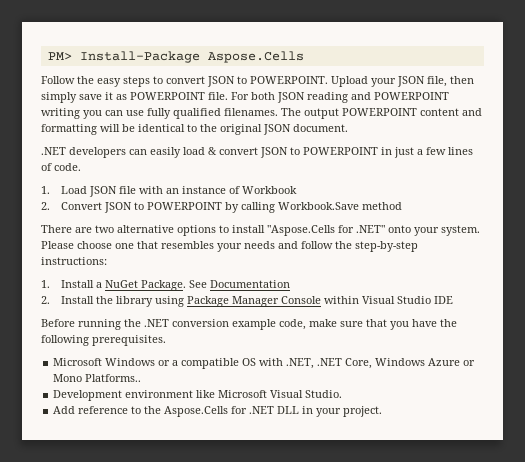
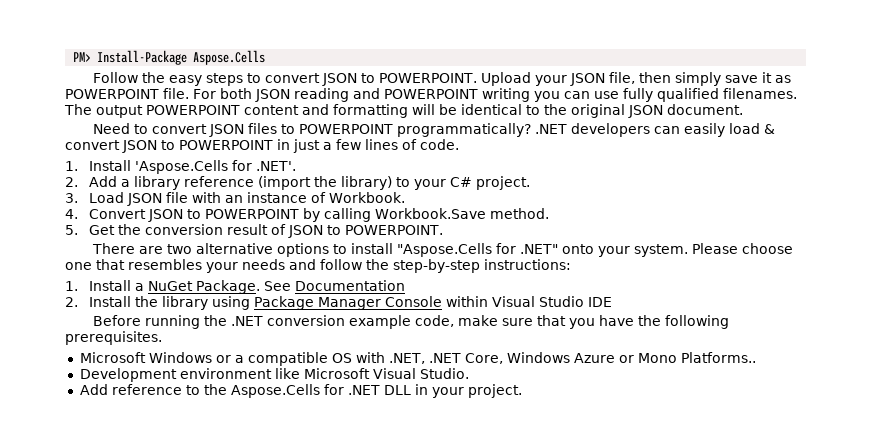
(348, 128) none -> [92,123,531,137] Need to convert JSON files to POWERPOINT programmatically?
(50, 190) none -> [89,160,297,174] [65,176,531,190] [65,193,78,203] Install 'Aspose.Cells for .NET'. // 2. Add a library reference (import the library) to your C# project. // 3.
[241,186,297,194] [41,202,50,210] Workbook // 2. -> [329,192,406,203] [65,209,78,219] Workbook. // 4.
[361,202,402,210] method -> [490,208,550,219] [65,224,444,238] method. // 5. Get the conversion result of JSON to POWERPOINT.

